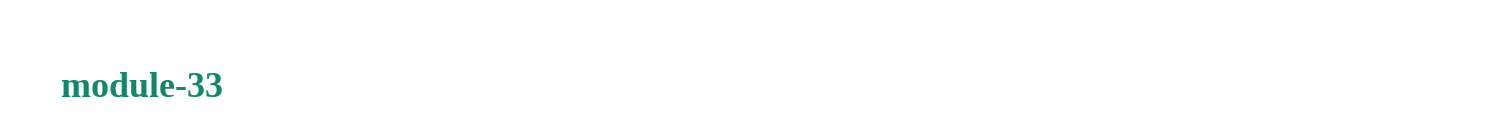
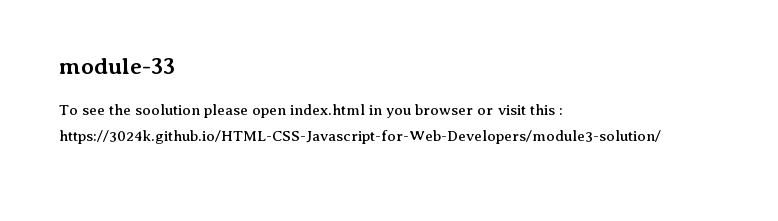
(223, 84) none -> [59,104,563,118] [59,130,661,144] // To see the soolution please open index.html in you browser or visit this : https://3024k.github.io/HTML-CSS-Javascript-for-Web-Developers/module3-solution/

